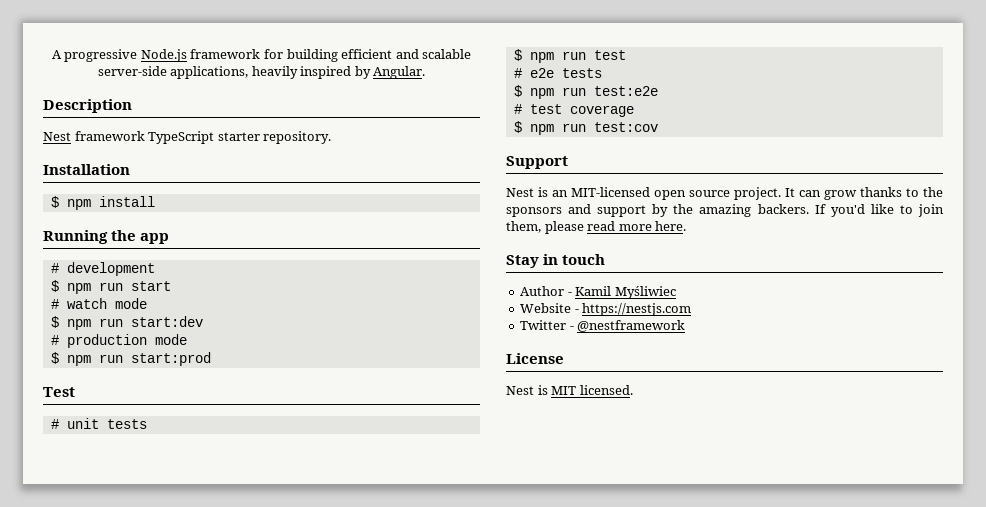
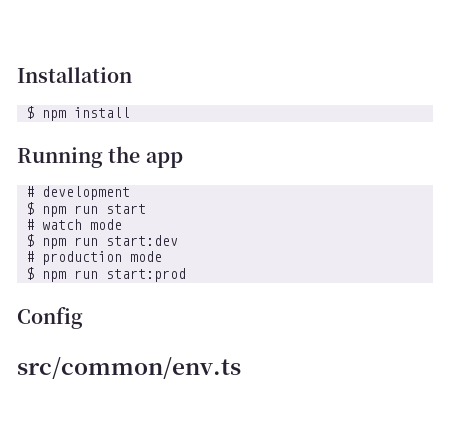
[51,49,472,62] [97,66,426,79] [43,99,132,113] [43,131,332,144] A progressive Node.js framework for building efficient and scalable server-side applications, heavily inspired by Angular. // Description // Nest framework TypeScript starter repository. // -> (17, 75) none
[43,387,75,397] [50,418,147,429] [513,49,626,63] [513,68,602,78] [513,85,658,99] [513,104,634,117] [513,121,658,135] [506,156,568,169] [506,187,943,200] [506,204,944,217] [506,221,687,234] [506,254,606,268] [520,286,676,299] [520,303,692,316] [520,320,686,332] [506,353,564,364] [506,385,633,395] Test // # unit tests // $ npm run test // # e2e tests // $ npm run test:e2e // # test coverage // $ npm run test:cov // Support // Nest is an MIT-licensed open source project. It can grow thanks to the sponsors and support by the amazing backers. If you'd like to join them, please read more here. // Stay in touch // Author - Kamil Myśliwiec // Website - https://nestjs.com // Twitter - @nestframework // License // Nest is MIT licensed. -> [17,307,83,329] [17,357,241,379] Config // src/common/env.ts

